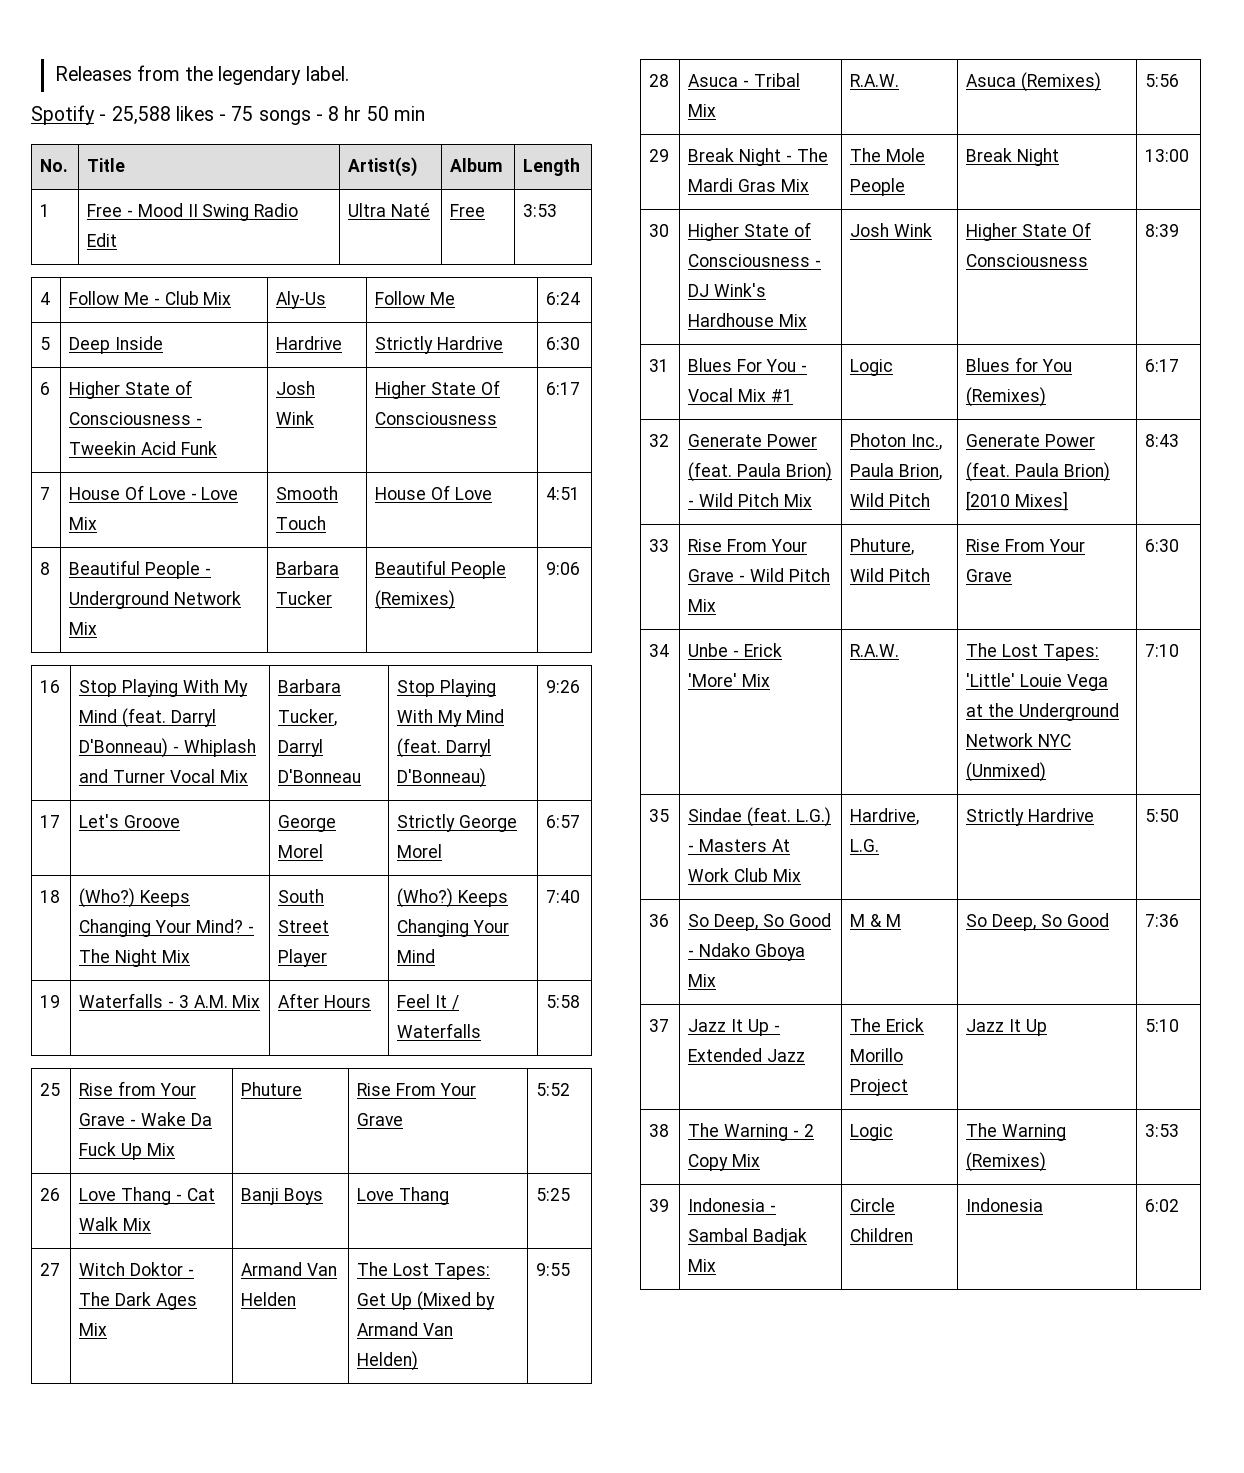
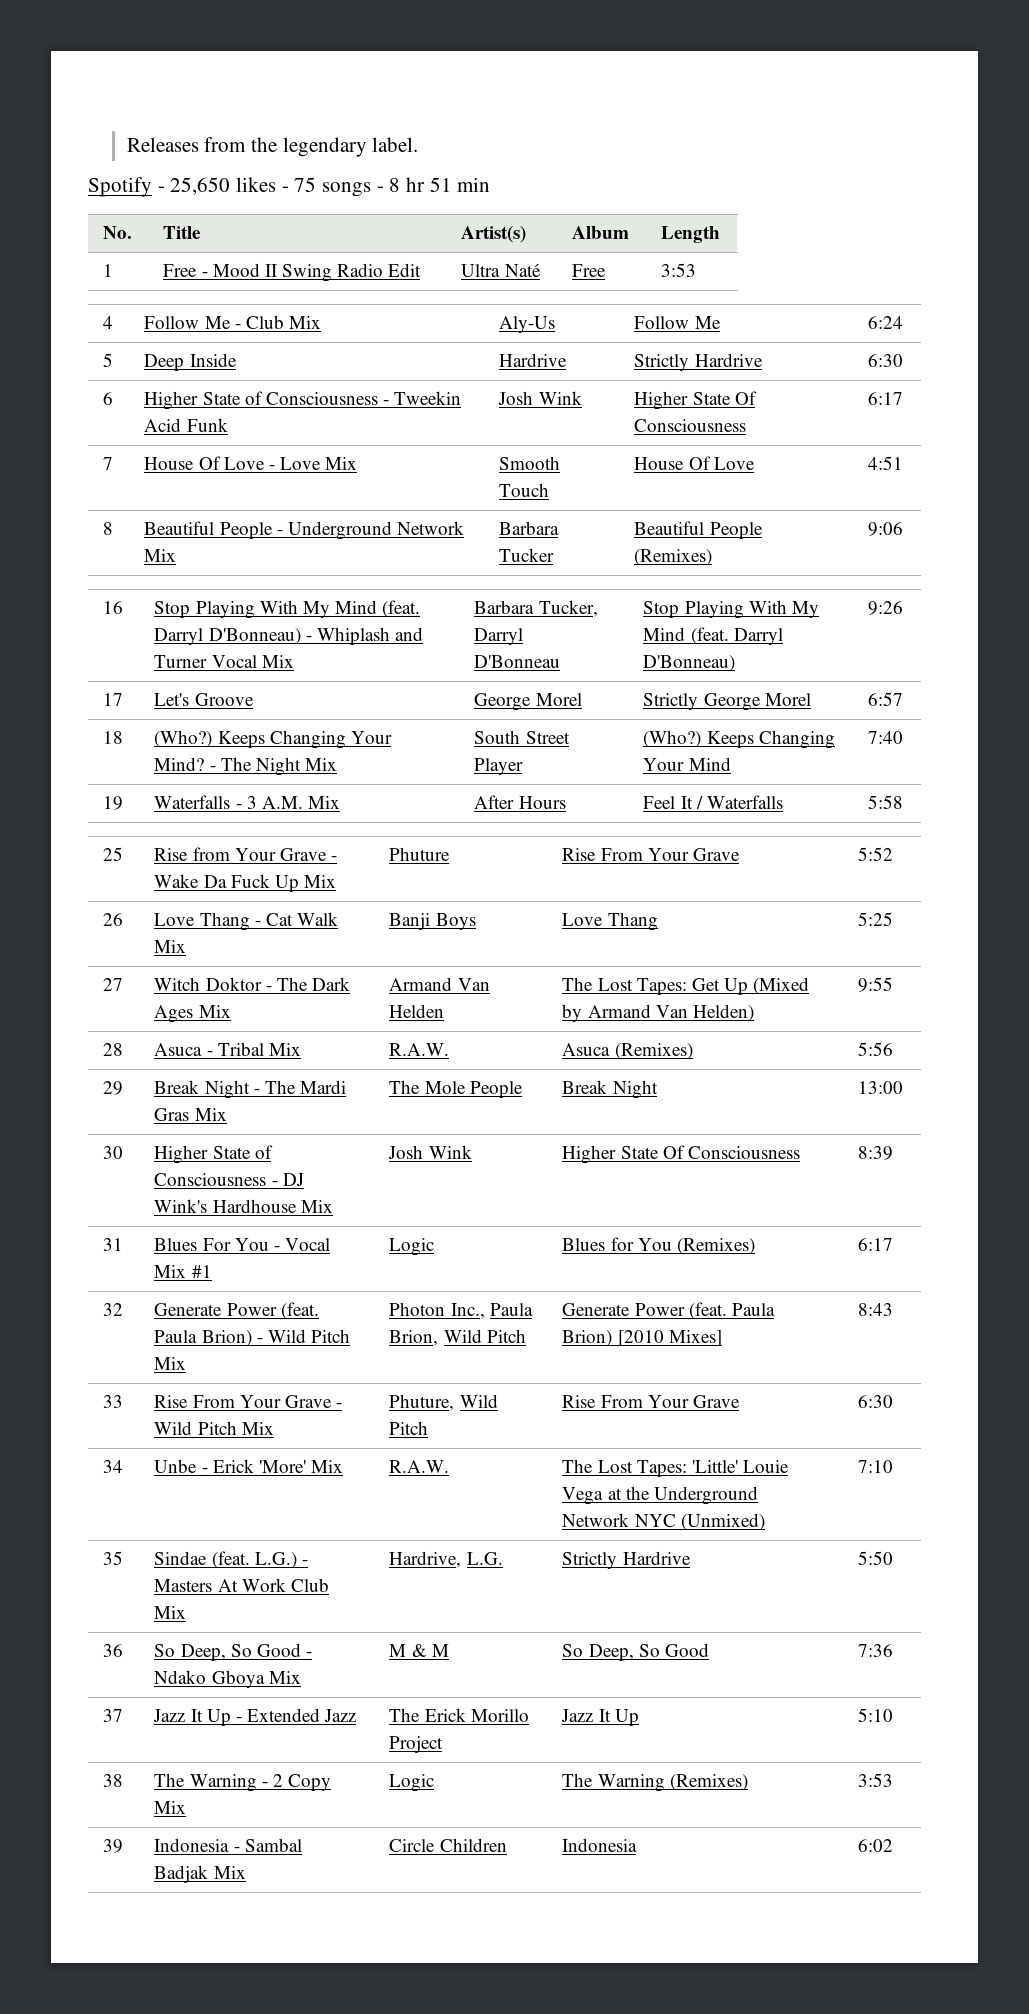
[111,106,171,125] 25,588 -> [170,177,231,195] 25,650
[366,106,389,121] 50 -> [429,177,452,192] 51

